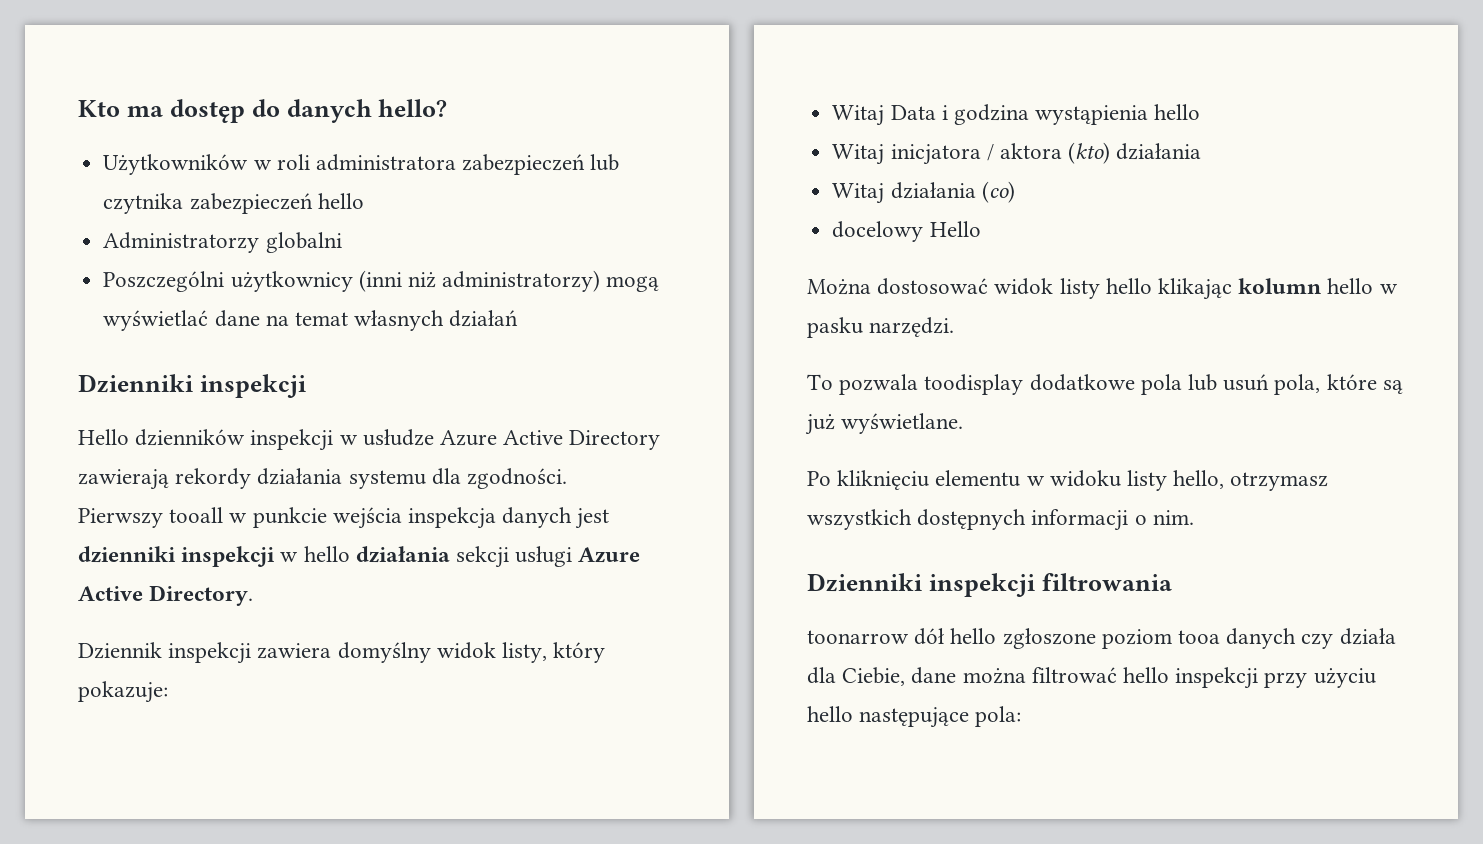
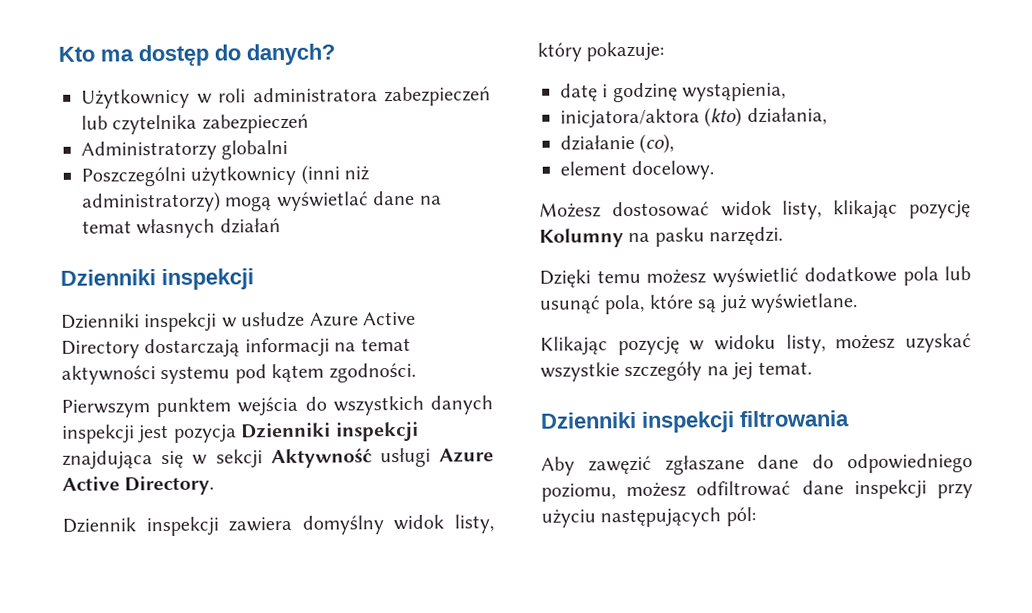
[286,99,448,123] [103,154,249,175] danych hello? // Użytkowników -> [246,43,335,66] [81,88,190,109] danych? // Użytkownicy
[103,193,364,214] czytnika zabezpieczeń hello -> [112,113,309,135] czytelnika zabezpieczeń
[78,429,246,446] Hello dzienników -> [61,313,140,329] Dzienniki
[78,468,568,490] [78,507,610,529] [78,546,510,568] zawierają rekordy działania systemu dla zgodności. // Pierwszy tooall w punkcie wejścia inspekcja danych jest dzienniki inspekcji w hello działania sekcji -> [144,337,411,359] [61,362,416,385] [61,395,493,418] [61,421,419,444] [62,448,372,470] dostarczają informacji na temat aktywności systemu pod kątem zgodności. // Pierwszym punktem wejścia do wszystkich danych inspekcji jest pozycja Dzienniki inspekcji znajdująca się w sekcji Aktywność
[832,104,1201,126] [832,142,1202,165] [832,181,1015,204] [832,221,981,242] [807,278,1398,300] [807,317,955,338] [807,374,1024,395] Witaj Data i godzina wystąpienia hello // Witaj inicjatora / aktora (kto) działania // Witaj działania (co) // docelowy Hello // Można dostosować widok listy hello klikając kolumn hello w pasku narzędzi. // To pozwala toodisplay -> [560,82,787,103] [560,107,827,129] [560,133,675,154] [560,160,715,181] [539,199,971,220] [539,226,784,248] [539,267,799,288] datę i godzinę wystąpienia, // inicjatora/aktora (kto) działania, // działanie (co), // element docelowy. // Możesz dostosować widok listy, klikając pozycję Kolumny na pasku narzędzi. // Dzięki temu możesz wyświetlić
[1223,374,1270,391] usuń -> [539,295,601,314] usunąć
[807,470,1329,491] [807,509,1194,531] [807,573,1172,597] [807,628,1396,649] [807,667,1376,689] [807,706,1022,728] Po kliknięciu elementu w widoku listy hello, otrzymasz wszystkich dostępnych informacji o nim. // Dzienniki inspekcji filtrowania // toonarrow dół hello zgłoszone poziom tooa danych czy działa dla Ciebie, dane można filtrować hello inspekcji przy użyciu hello następujące pola: -> [540,333,972,356] [540,361,812,382] [540,410,850,433] [541,453,973,476] [541,479,973,502] [541,506,756,528] Klikając pozycję w widoku listy, możesz uzyskać wszystkie szczegóły na jej temat. // Dzienniki inspekcji filtrowania // Aby zawęzić zgłaszane dane do odpowiedniego poziomu, możesz odfiltrować dane inspekcji przy użyciu następujących pól:

